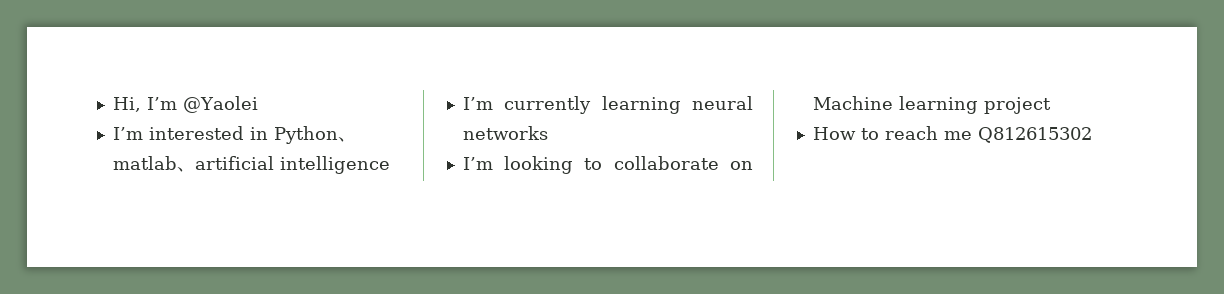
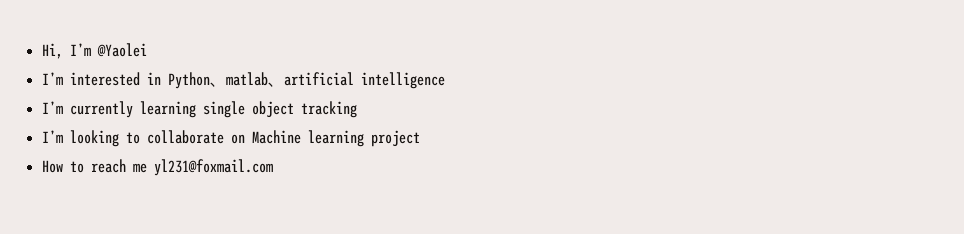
[692,96,753,110] [462,126,548,140] neural networks -> [202,101,357,118] single object tracking
[977,127,1092,143] Q812615302 -> [153,159,273,176] yl231@foxmail.com

